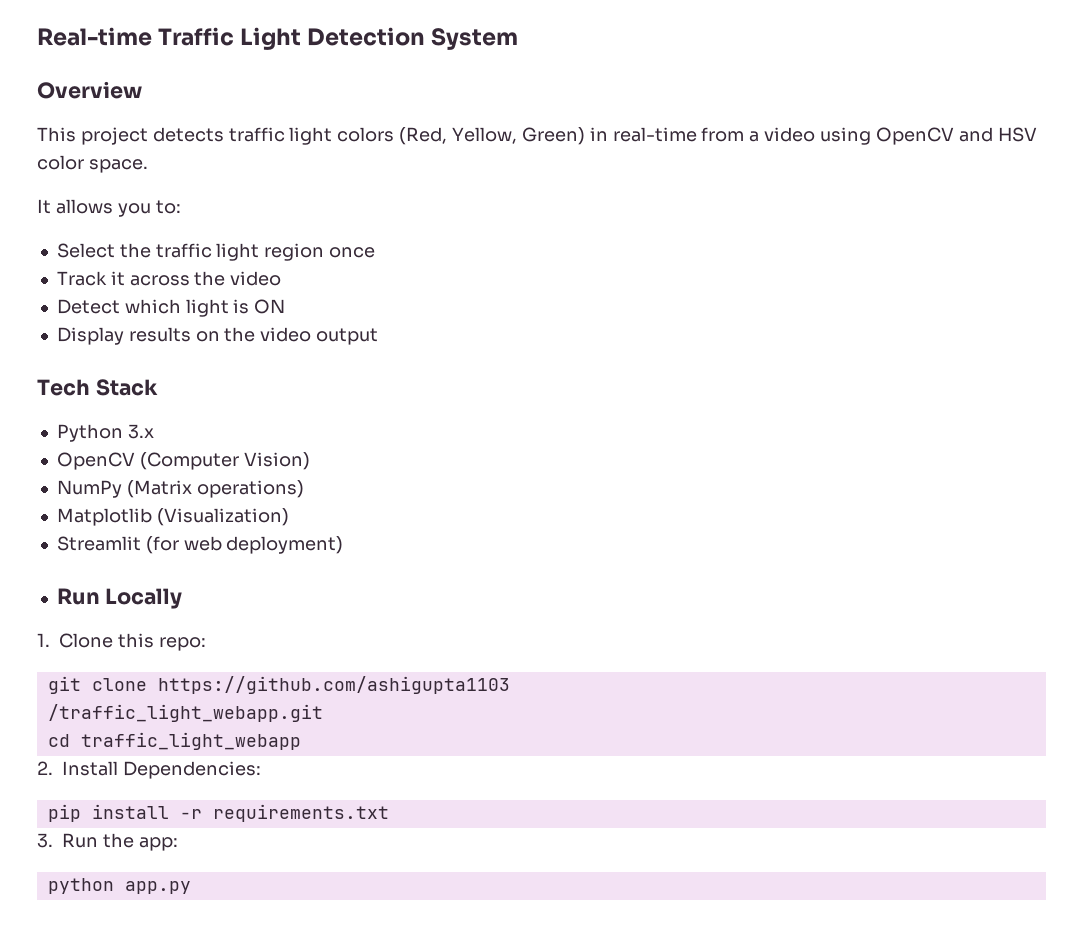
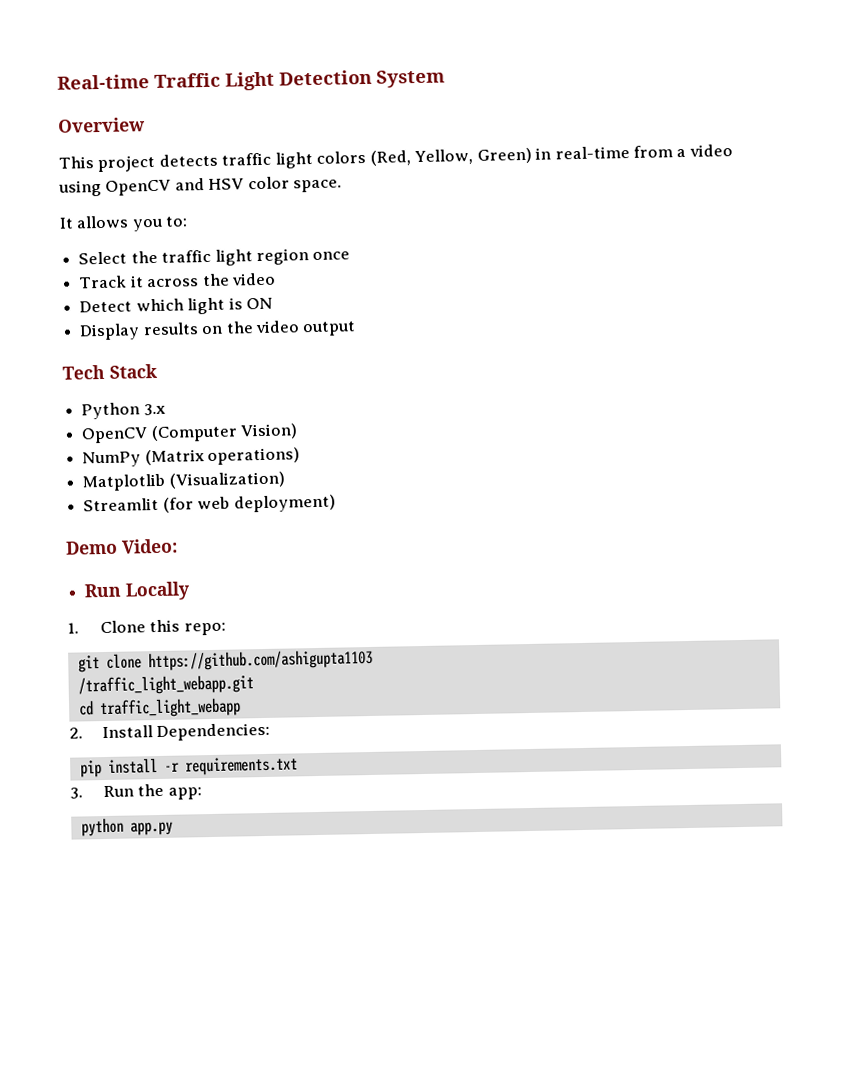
(344, 545) none -> [65,538,178,555] // Demo Video:

